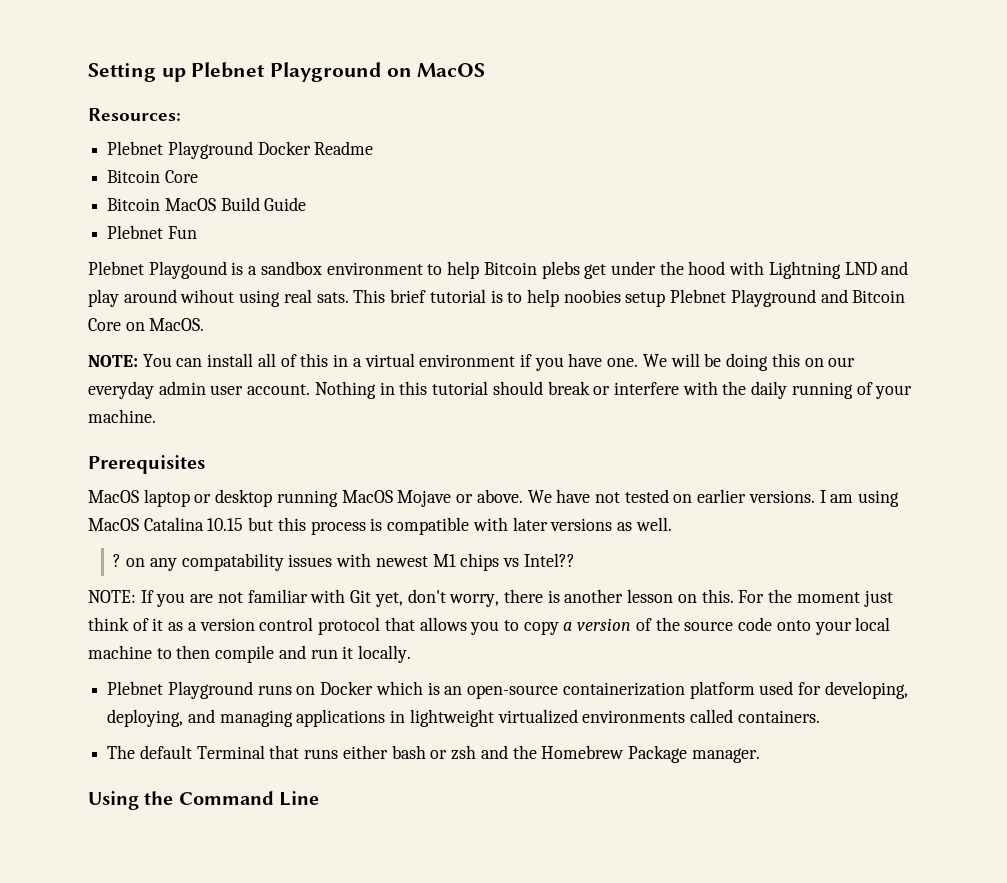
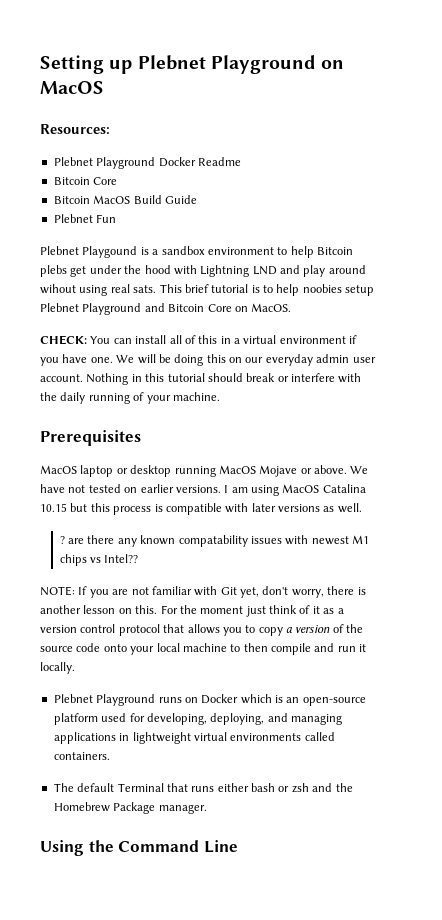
[88,355,138,367] NOTE: -> [40,335,87,345] CHECK:
[126,558,177,571] on any -> [68,535,176,547] are there any known
[562,682,685,696] containerization -> (366, 701) none
[497,709,578,724] virtualized -> [193,732,227,741] virtual

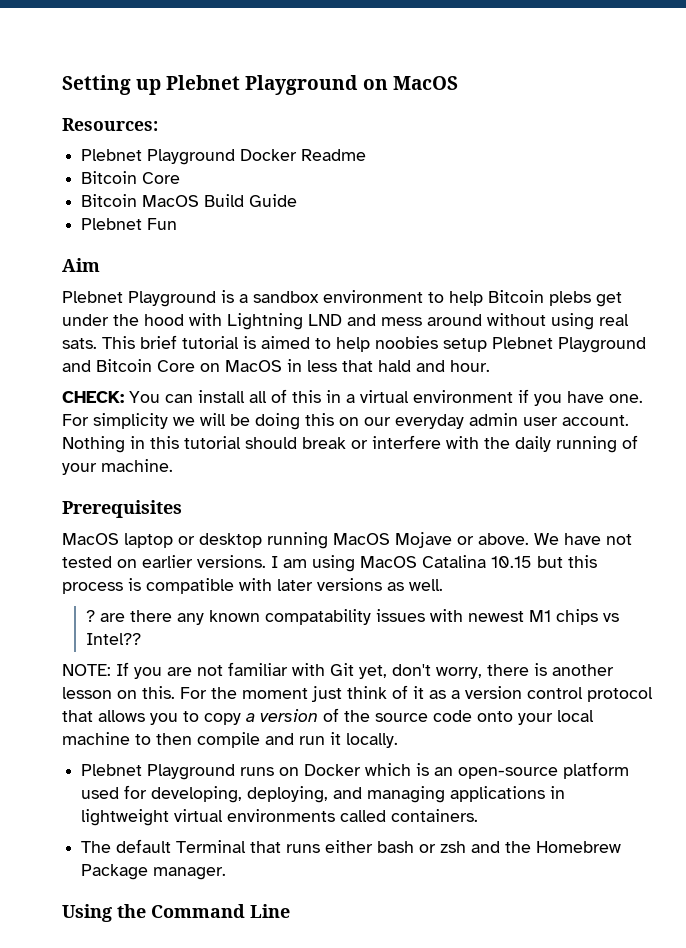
[40,246,138,258] // Plebnet Playgound -> [62,258,100,272] [62,291,216,307] // Aim // Plebnet Playground
[303,265,366,277] [40,284,76,294] play around wihout -> [381,313,546,326] mess around without
(260, 289) none -> [261,336,310,349] aimed
[251,303,292,312] MacOS. -> [225,359,490,372] MacOS in less that hald and hour.
[116,355,135,363] We -> [62,413,195,429] For simplicity we

